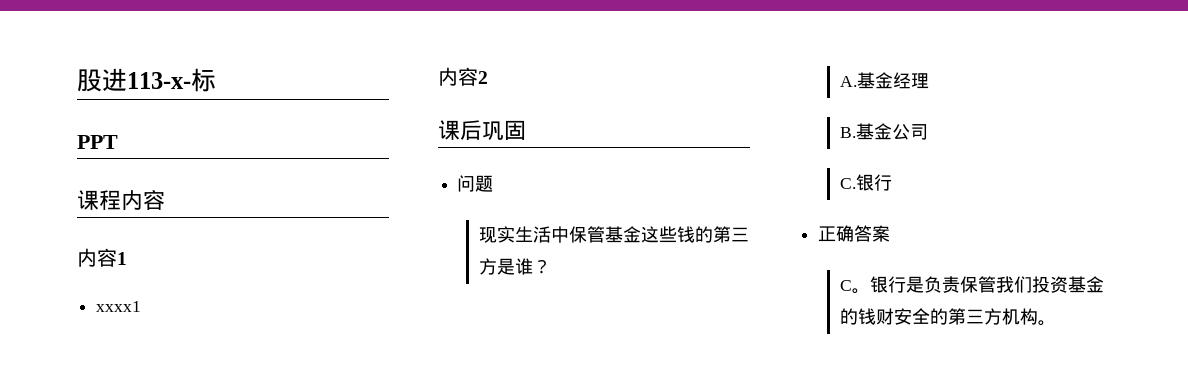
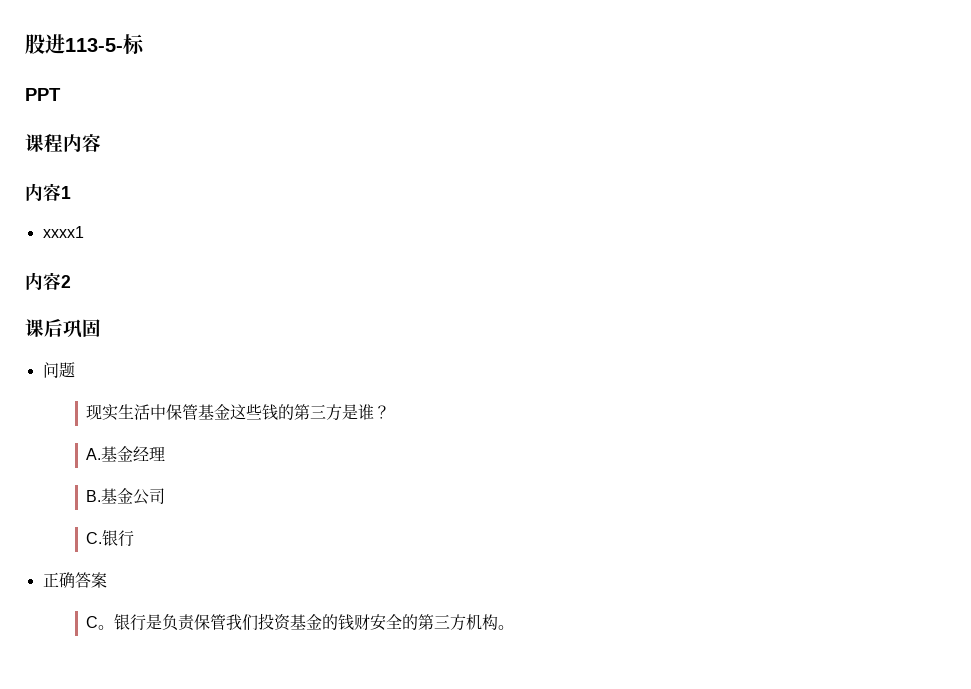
[127,72,191,89] 113-x- -> [65,38,123,52] 113-5-

